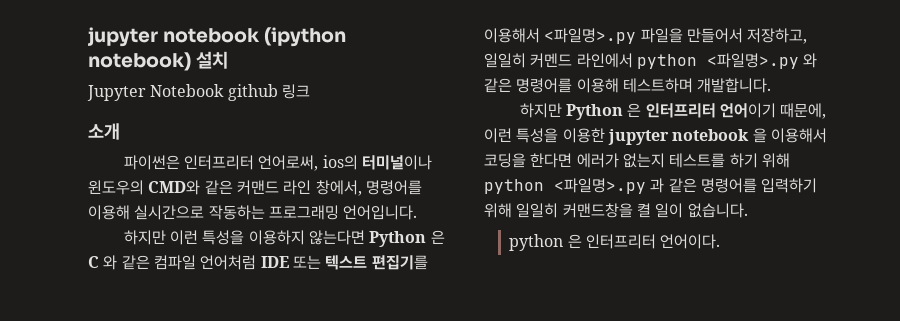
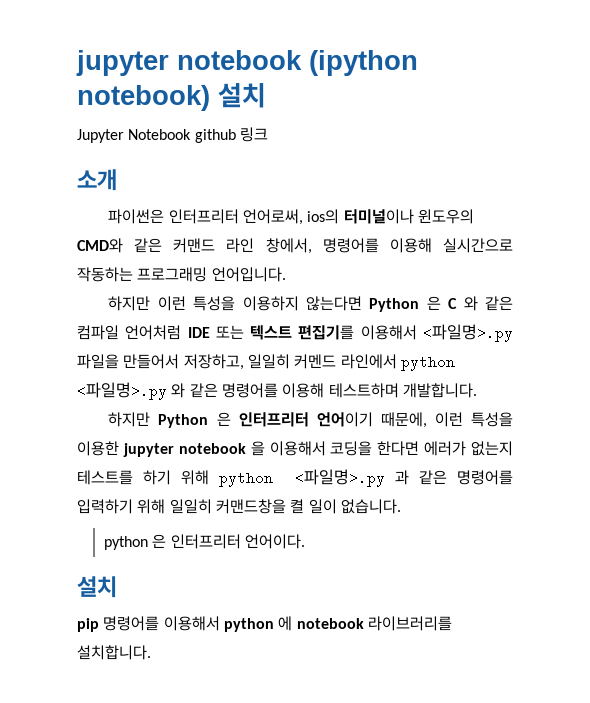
(721, 241) none -> [77,576,117,598] [77,616,452,632] [77,645,151,660] // 설치 // pip 명령어를 이용해서 python 에 notebook 라이브러리를 설치합니다.

